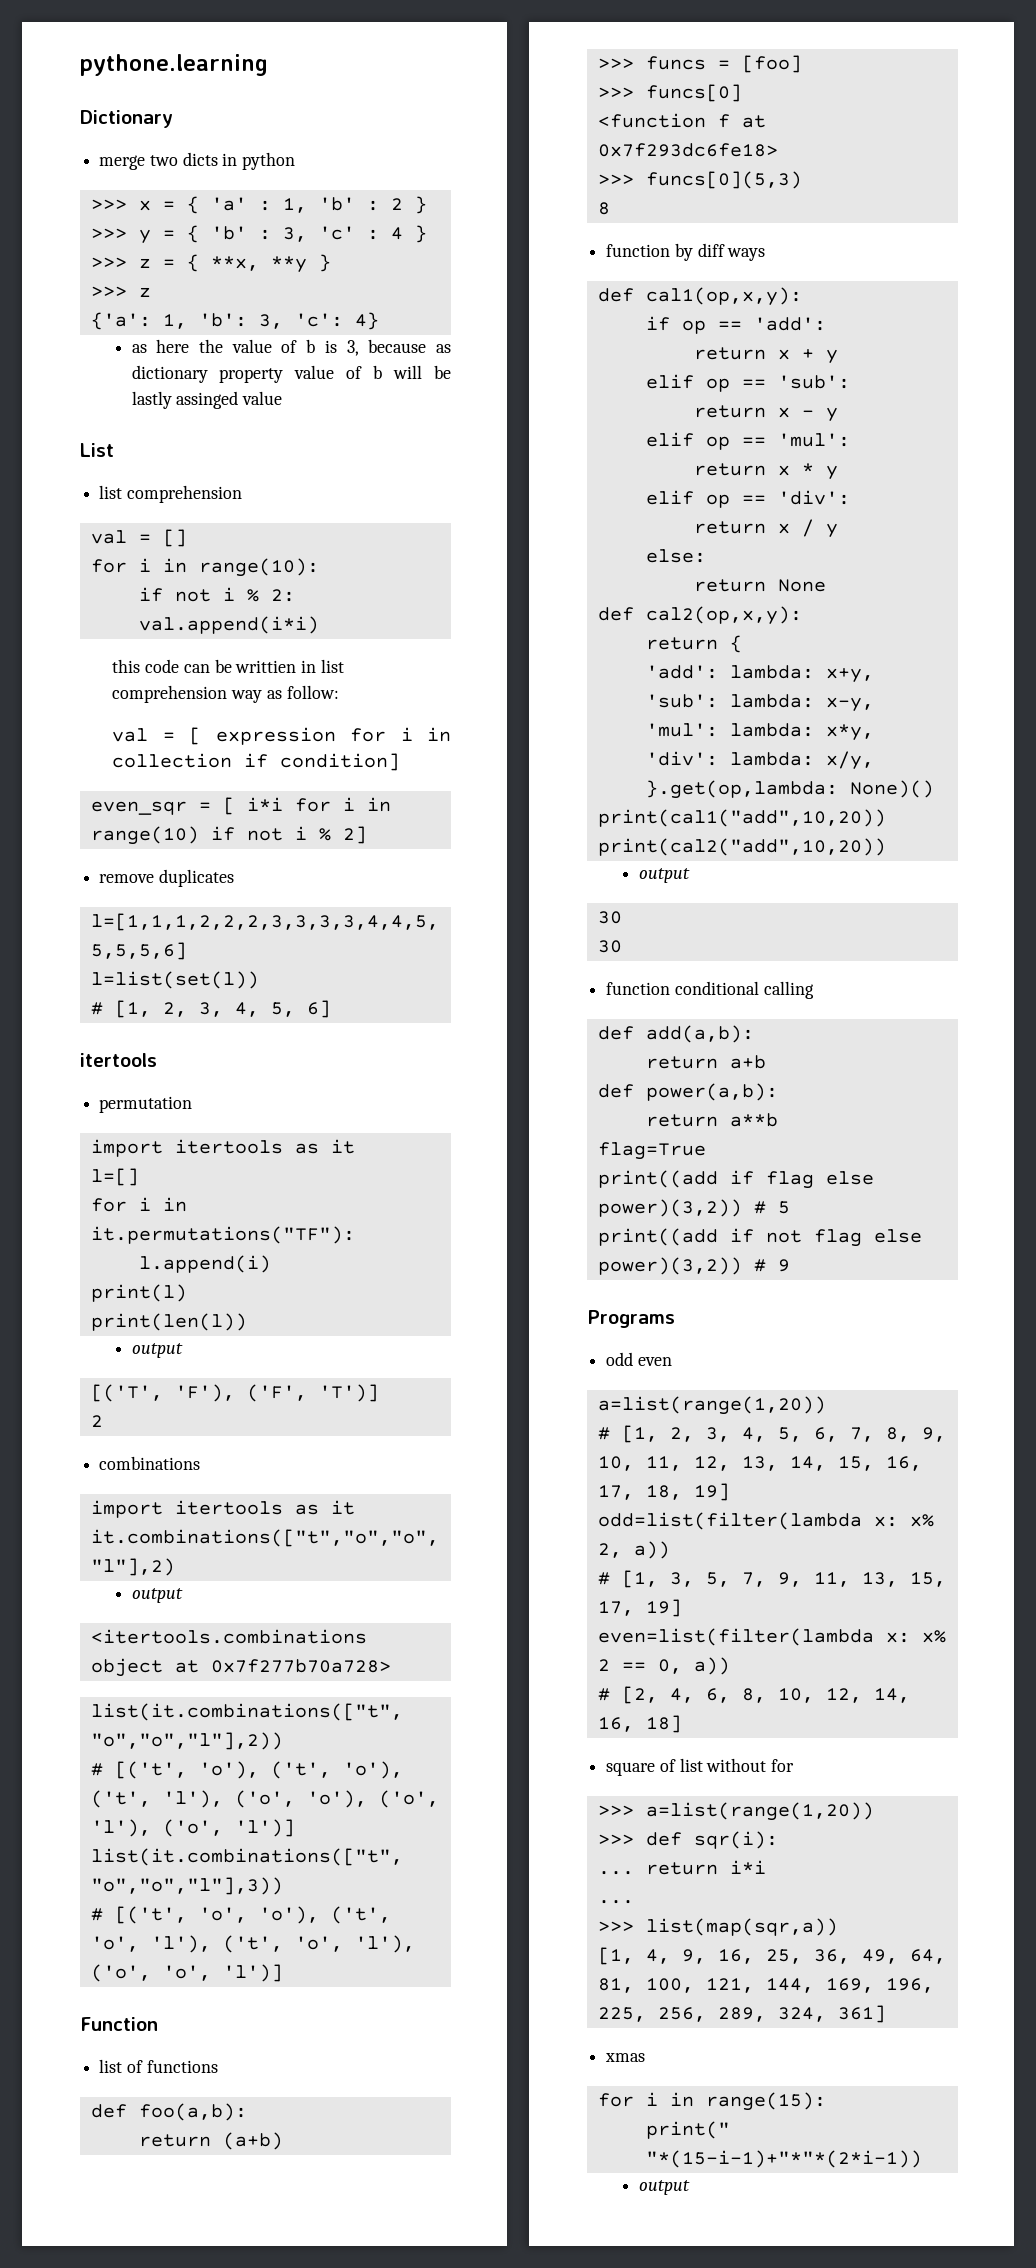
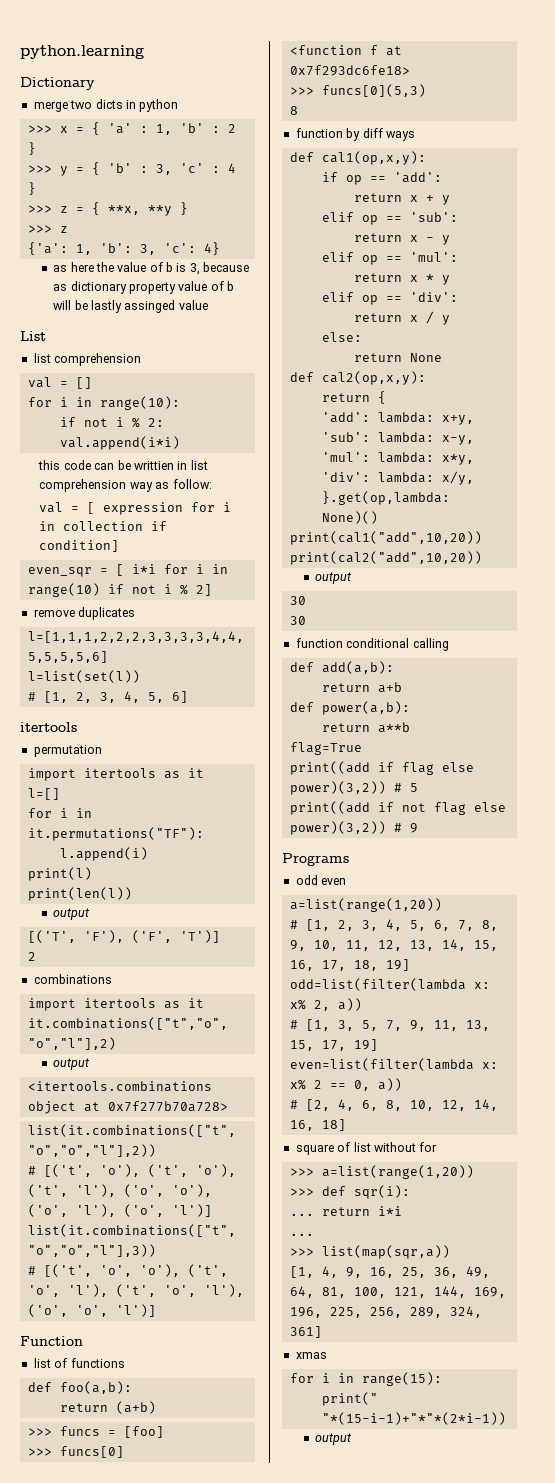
[80,54,268,76] pythone.learning -> [20,45,144,59] python.learning

